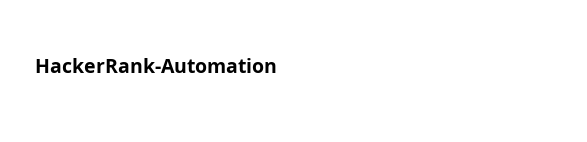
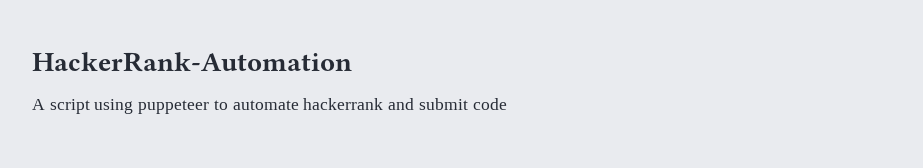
(277, 65) none -> [32,98,507,114] // A script using puppeteer to automate hackerrank and submit code

